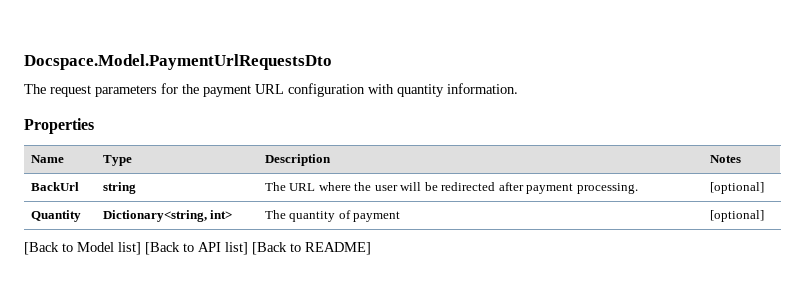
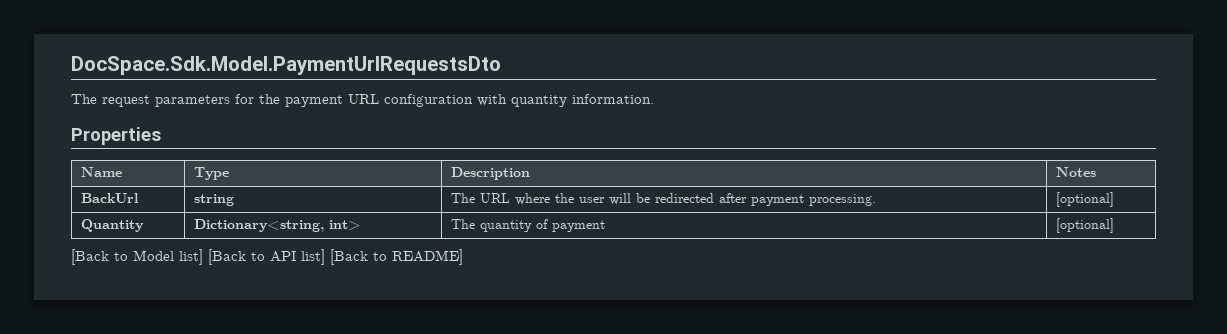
[24,54,332,70] Docspace.Model.PaymentUrlRequestsDto -> [71,56,501,75] DocSpace.Sdk.Model.PaymentUrlRequestsDto

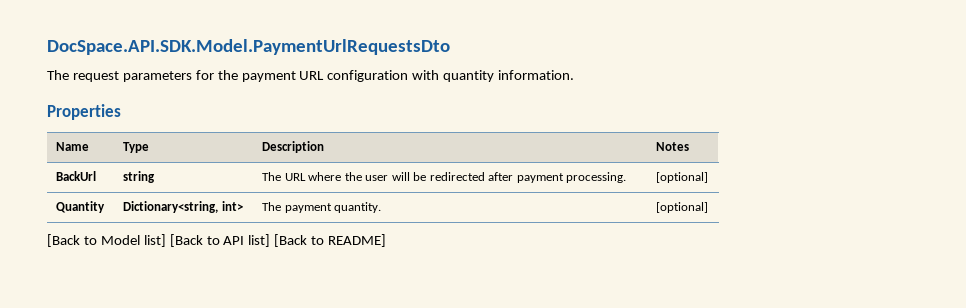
[71,56,501,75] DocSpace.Sdk.Model.PaymentUrlRequestsDto -> [47,39,450,55] DocSpace.API.SDK.Model.PaymentUrlRequestsDto
[480,219,606,232] quantity of payment -> [284,202,382,213] payment quantity.

